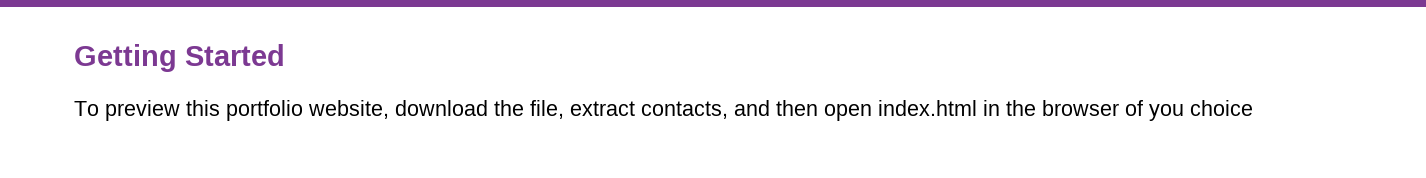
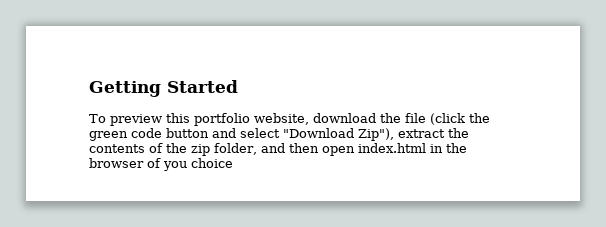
[530,100,728,119] file, extract contacts, -> [405,113,490,125] [89,128,469,141] [89,143,257,156] file (click the green code button and select "Download Zip"), extract the contents of the zip folder,

